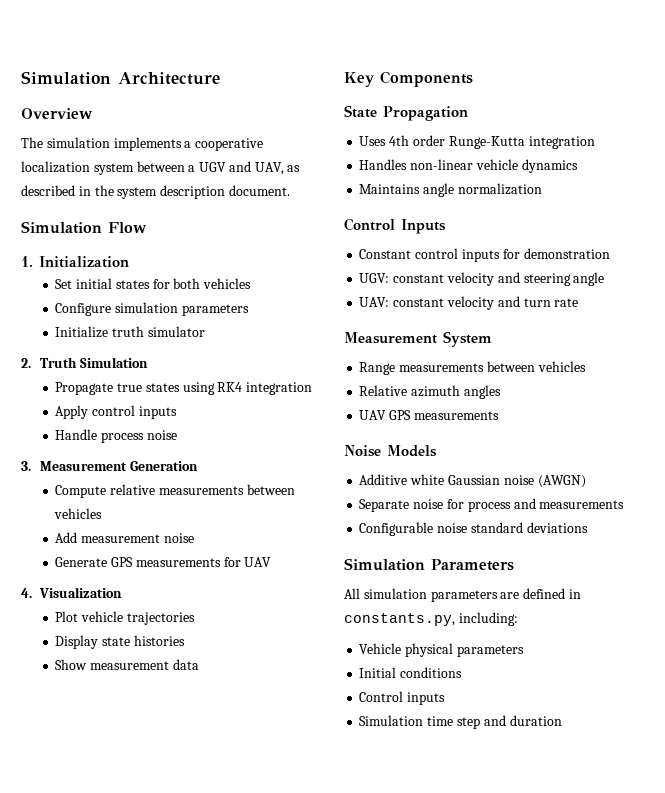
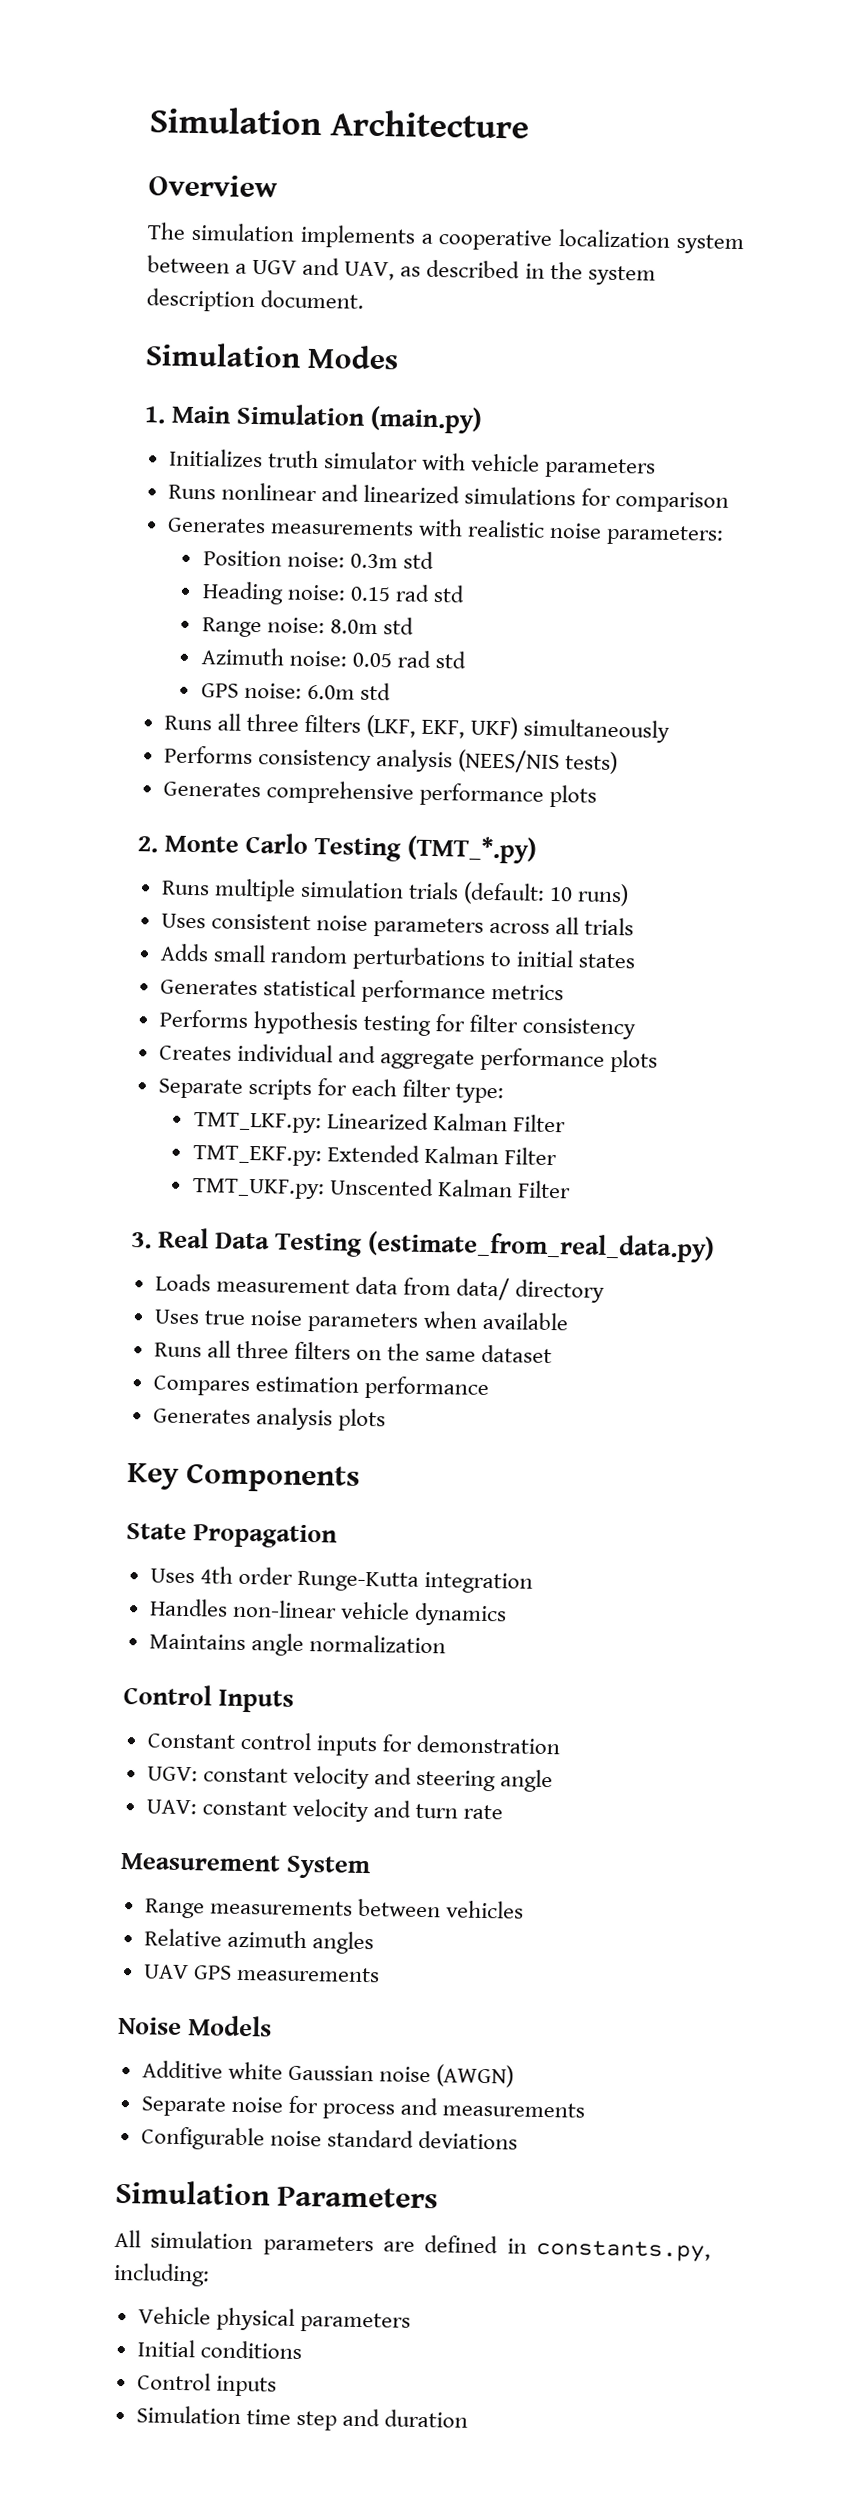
[108,222,147,233] Flow -> [307,344,400,370] Modes
[39,256,129,268] [55,278,252,289] [55,302,249,316] [55,326,205,338] [21,357,148,368] [55,382,313,395] [55,405,177,419] [55,429,177,443] [21,461,198,471] [55,484,295,498] [54,508,103,519] [55,532,194,543] [55,557,272,567] [21,587,122,598] [55,611,195,625] [55,635,185,649] [55,659,199,670] Initialization // Set initial states for both vehicles // Configure simulation parameters // Initialize truth simulator // 2. Truth Simulation // Propagate true states using RK4 integration // Apply control inputs // Handle process noise // 3. Measurement Generation // Compute relative measurements between vehicles // Add measurement noise // Generate GPS measurements for UAV // 4. Visualization // Plot vehicle trajectories // Display state histories // Show measurement data -> [171,403,484,434] [168,448,657,479] [167,482,730,513] [166,517,725,546] [202,550,434,569] [201,581,466,605] [201,617,414,638] [200,647,468,669] [200,682,391,701] [163,713,671,743] [163,745,619,775] [162,780,597,808] [137,832,538,864] [160,878,630,907] [160,913,635,938] [159,943,637,971] [159,978,564,1004] [158,1009,637,1040] [158,1043,659,1073] [157,1078,505,1104] [193,1111,566,1134] [192,1144,557,1167] [191,1177,571,1200] [131,1227,716,1263] [154,1273,606,1303] [153,1309,570,1333] [153,1340,553,1364] [152,1375,489,1401] [152,1407,386,1432] Main Simulation (main.py) // Initializes truth simulator with vehicle parameters // Runs nonlinear and linearized simulations for comparison // Generates measurements with realistic noise parameters: // Position noise: 0.3m std // Heading noise: 0.15 rad std // Range noise: 8.0m std // Azimuth noise: 0.05 rad std // GPS noise: 6.0m std // Runs all three filters (LKF, EKF, UKF) simultaneously // Performs consistency analysis (NEES/NIS tests) // Generates comprehensive performance plots // 2. Monte Carlo Testing (TMT_*.py) // Runs multiple simulation trials (default: 10 runs) // Uses consistent noise parameters across all trials // Adds small random perturbations to initial states // Generates statistical performance metrics // Performs hypothesis testing for filter consistency // Creates individual and aggregate performance plots // Separate scripts for each filter type: // TMT_LKF.py: Linearized Kalman Filter // TMT_EKF.py: Extended Kalman Filter // TMT_UKF.py: Unscented Kalman Filter // 3. Real Data Testing (estimate_from_real_data.py) // Loads measurement data from data/ directory // Uses true noise parameters when available // Runs all three filters on the same dataset // Compares estimation performance // Generates analysis plots

